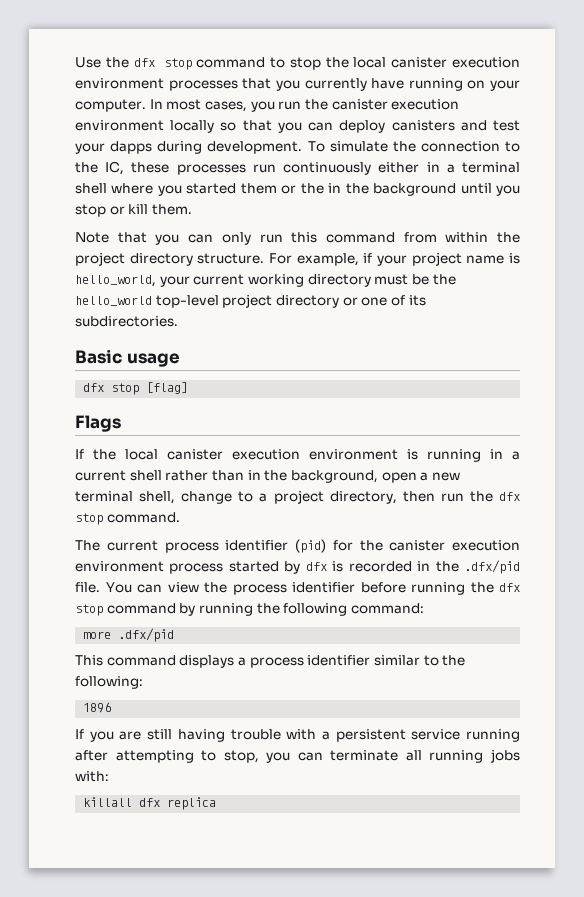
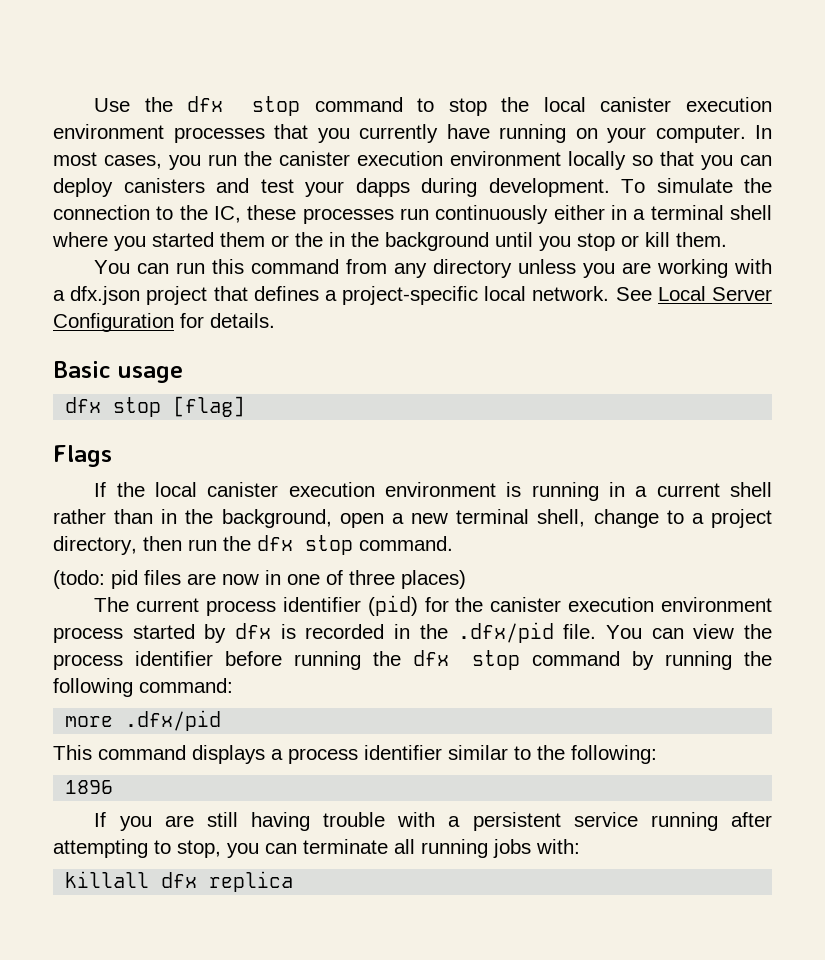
[75,232,520,245] [75,252,520,266] [75,274,456,287] [75,294,426,308] [75,316,178,327] Note that you can only run this command from within the project directory structure. For example, if your project name is hello_world, your current working directory must be the hello_world top-level project directory or one of its subdirectories. -> [94,259,772,278] [53,286,772,305] [53,313,275,332] You can run this command from any directory unless you are working with a dfx.json project that defines a project-specific local network. See Local Server Configuration for details.
(180, 517) none -> [53,570,466,589] // (todo: pid files are now in one of three places)

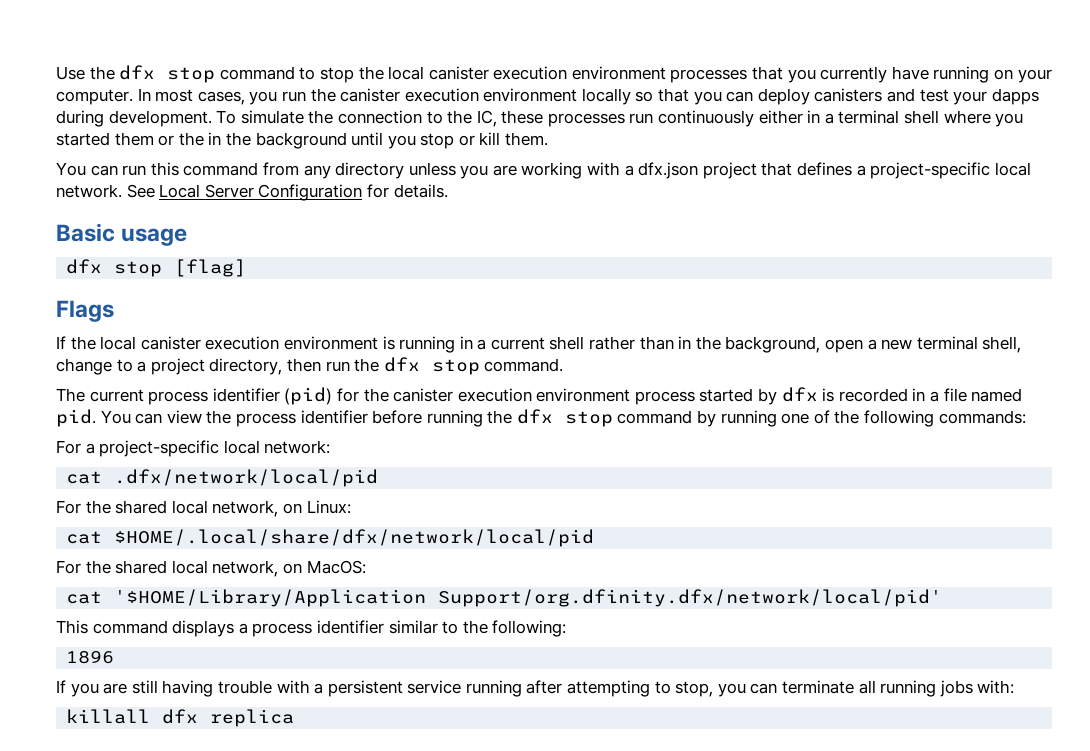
[53,570,466,589] // (todo: pid files are now in one of three places) -> (564, 365) none
[419,622,597,643] the .dfx/pid file. -> [930,388,1023,402] [56,409,96,427] a file named pid.
[744,651,772,666] [53,678,233,697] [65,710,222,731] the following command: // more .dfx/pid -> [781,410,1026,427] [56,440,331,457] [66,469,379,487] [56,500,351,517] [66,529,595,547] [56,560,366,577] [66,589,943,607] one of the following commands: // For a project-specific local network: // cat .dfx/network/local/pid // For the shared local network, on Linux: // cat $HOME/.local/share/dfx/network/local/pid // For the shared local network, on MacOS: // cat '$HOME/Library/Application Support/org.dfinity.dfx/network/local/pid'

